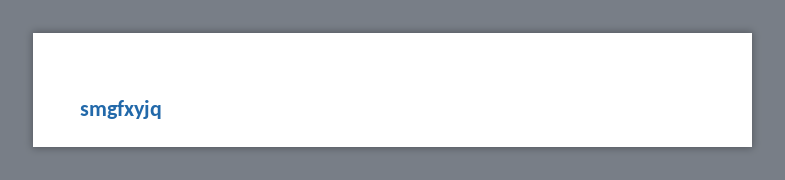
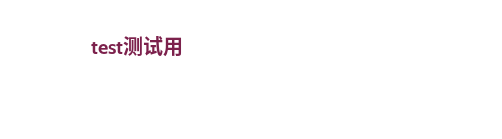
[80,100,162,119] smgfxyjq -> [91,36,183,57] test测试用

